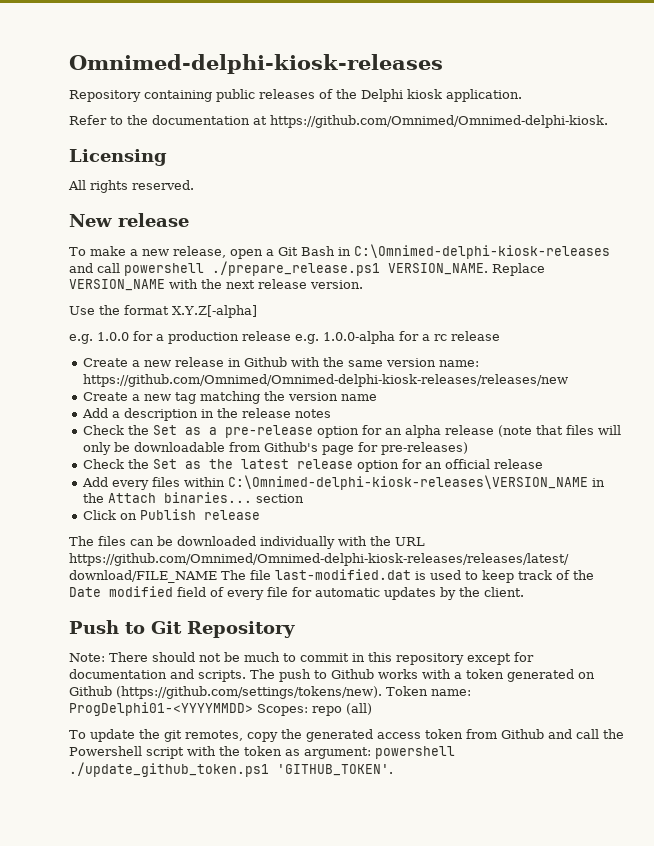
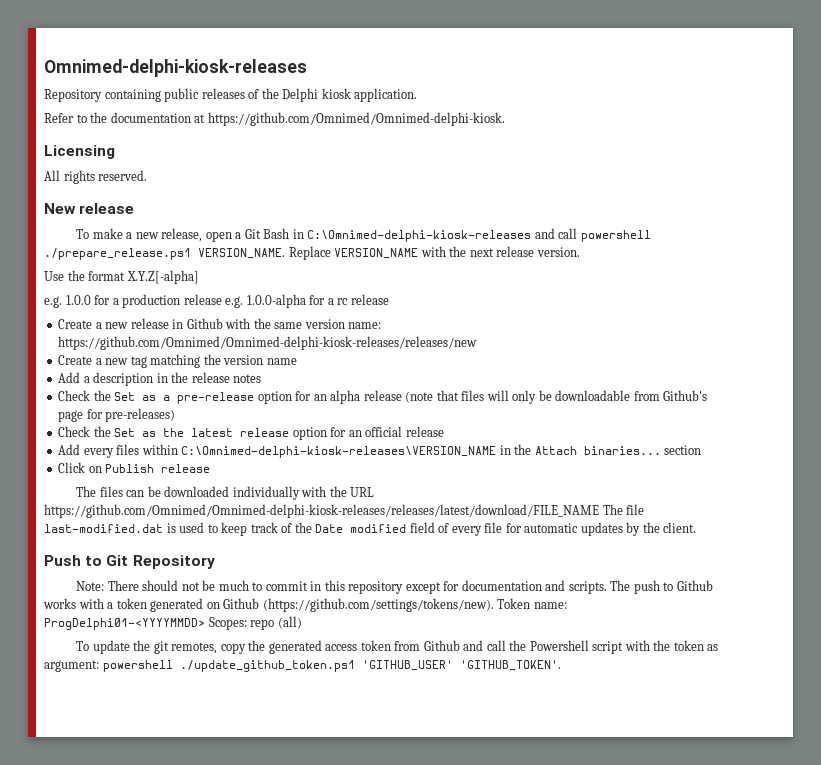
(269, 769) none -> [361,660,453,671] 'GITHUB_USER'

